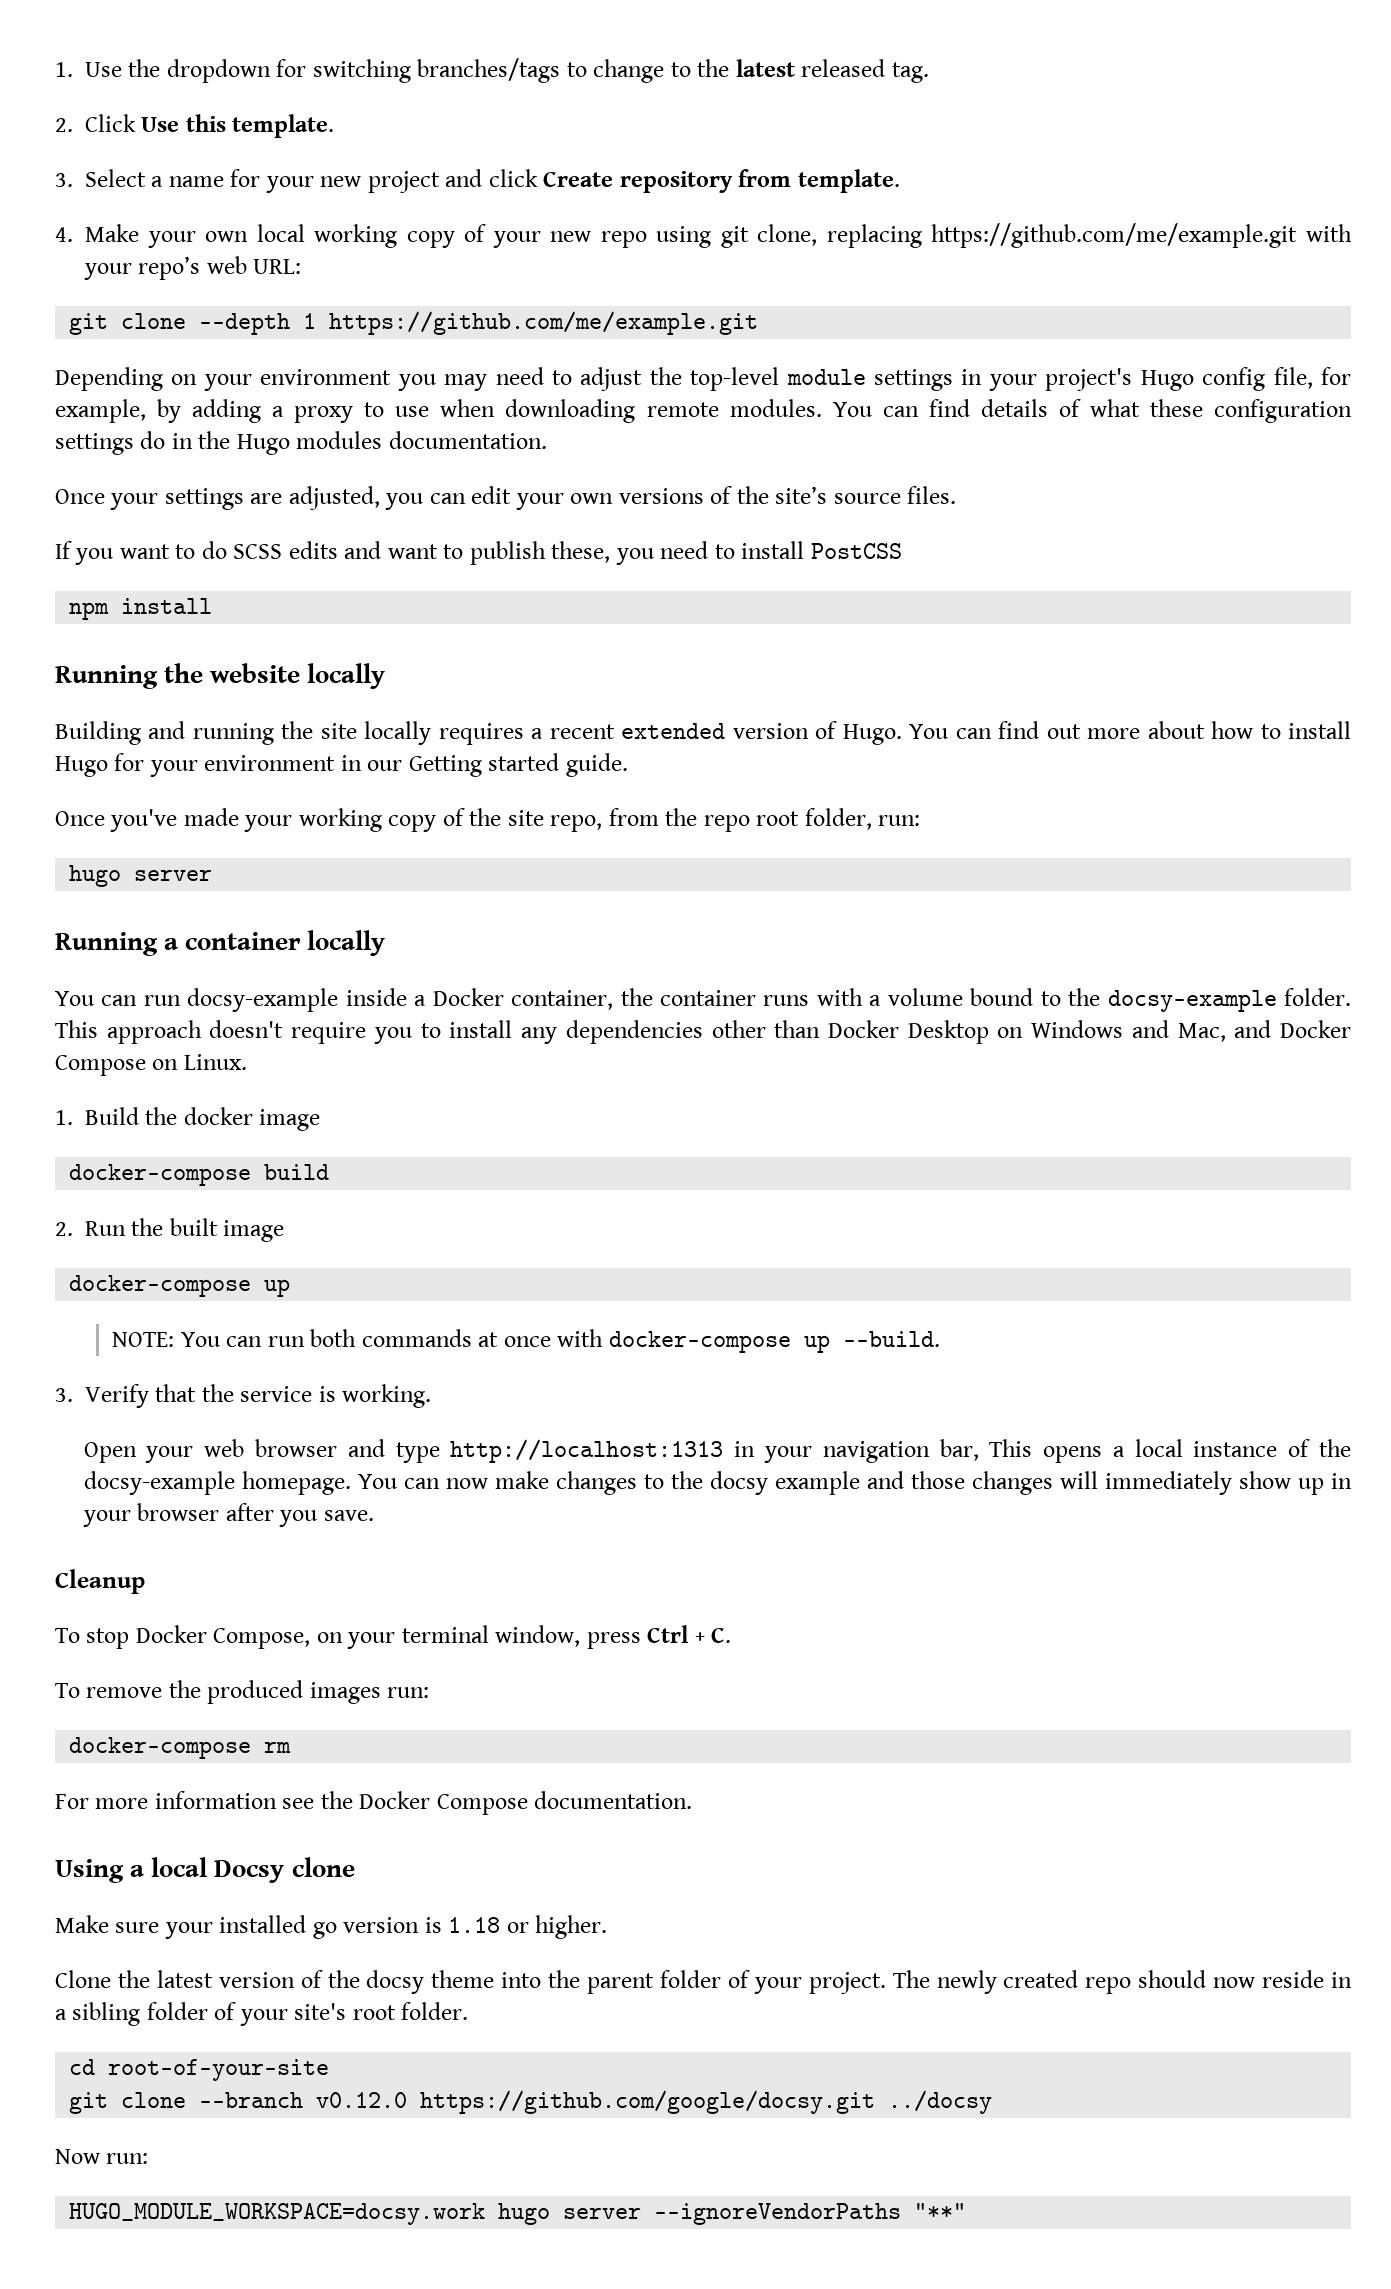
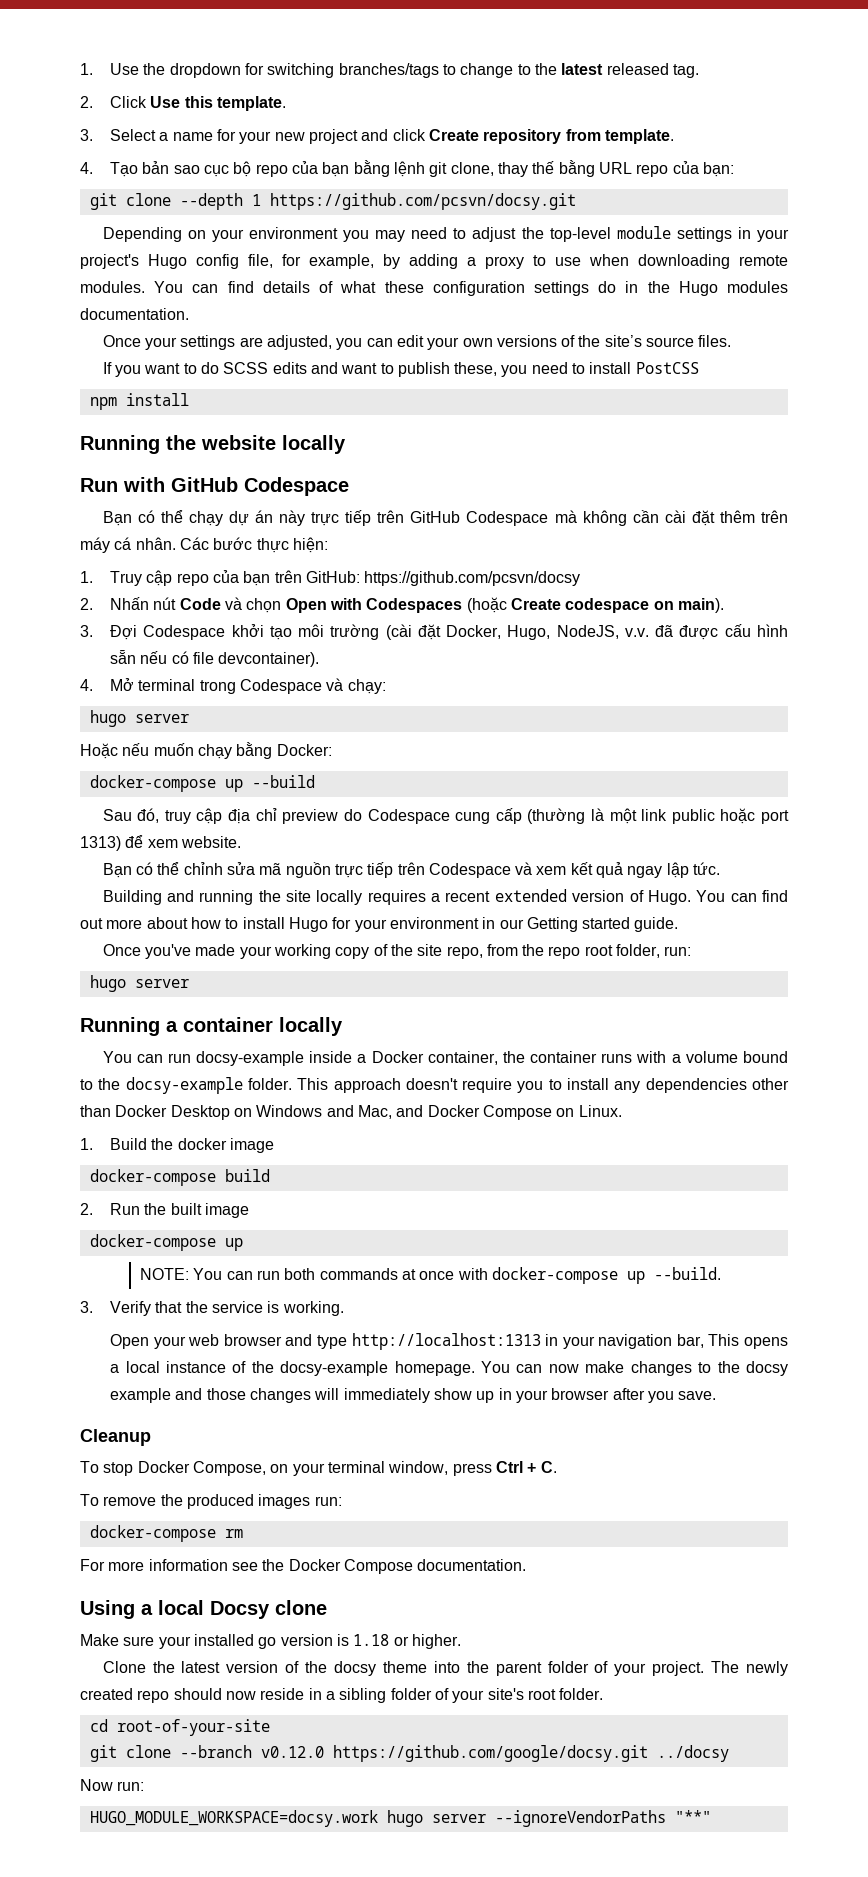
[85,223,1352,248] [84,256,302,280] Make your own local working copy of your new repo using git clone, replacing https://github.com/me/example.git with your repo’s web URL: -> [110,160,734,177] Tạo bản sao cục bộ repo của bạn bằng lệnh git clone, thay thế bằng URL repo của bạn:
[329,311,759,335] https://github.com/me/example.git -> [269,193,576,210] https://github.com/pcsvn/docsy.git
(386, 676) none -> [80,477,349,496] [102,510,789,526] [80,537,328,553] [80,570,581,586] [80,597,724,613] [80,624,789,640] [110,650,320,667] [80,678,386,694] [89,710,189,727] [80,742,332,759] [89,775,315,792] [102,808,790,824] [80,835,241,851] [102,862,721,878] // Run with GitHub Codespace // Bạn có thể chạy dự án này trực tiếp trên GitHub Codespace mà không cần cài đặt thêm trên máy cá nhân. Các bước thực hiện: // 1. Truy cập repo của bạn trên GitHub: https://github.com/pcsvn/docsy // 2. Nhấn nút Code và chọn Open with Codespaces (hoặc Create codespace on main). // 3. Đợi Codespace khởi tạo môi trường (cài đặt Docker, Hugo, NodeJS, v.v. đã được cấu hình sẵn nếu có file devcontainer). // 4. Mở terminal trong Codespace và chạy: // hugo server // Hoặc nếu muốn chạy bằng Docker: // docker-compose up --build // Sau đó, truy cập địa chỉ preview do Codespace cung cấp (thường là một link public hoặc port 1313) để xem website. // Bạn có thể chỉnh sửa mã nguồn trực tiếp trên Codespace và xem kết quả ngay lập tức.

